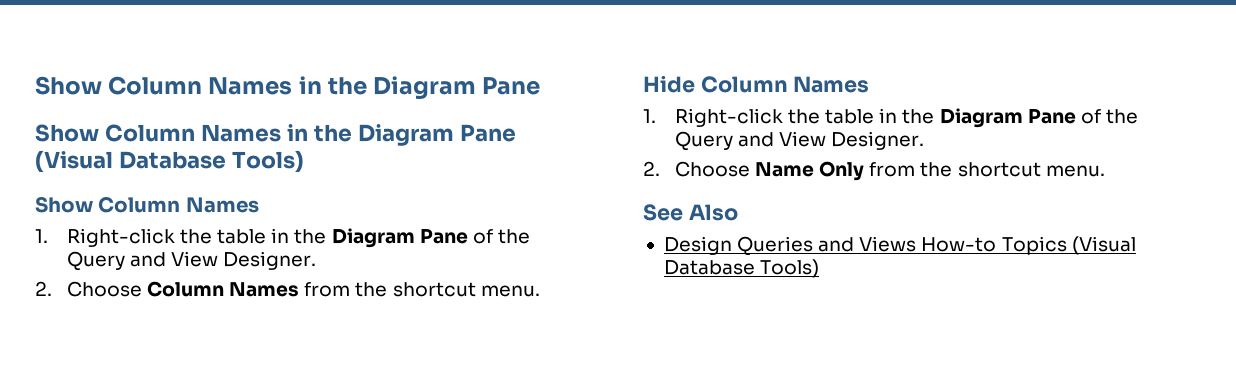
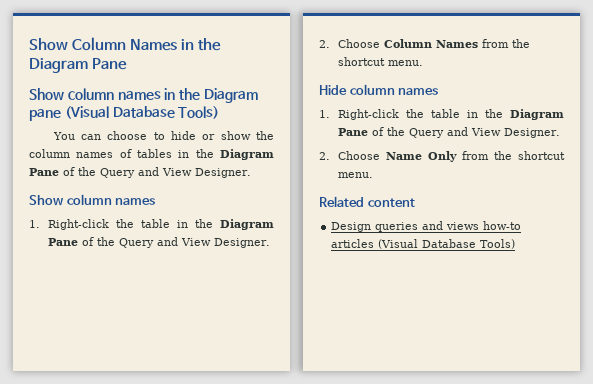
[104,124,516,146] [35,150,304,173] [35,196,259,213] Column Names in the Diagram Pane (Visual Database Tools) // Show Column Names -> [67,88,258,103] [29,106,220,121] [52,131,274,140] [29,149,274,160] [29,167,251,178] [29,194,156,206] column names in the Diagram pane (Visual Database Tools) // You can choose to hide or show the column names of tables in the Diagram Pane of the Query and View Designer. // Show column names
[700,76,870,93] Column Names -> [349,84,439,95] column names
[643,204,738,221] See Also -> [319,196,415,207] Related content
[737,236,1067,256] Queries and Views How-to Topics -> [375,221,522,232] [331,239,375,248] queries and views how-to articles

